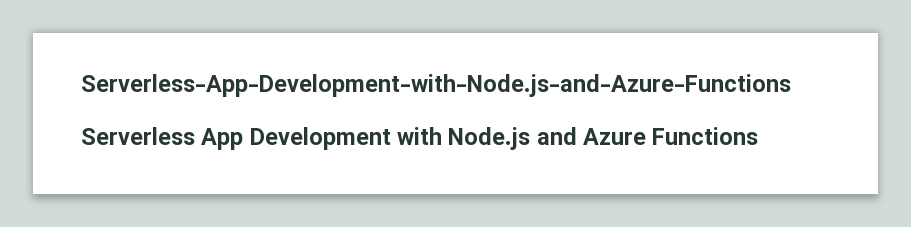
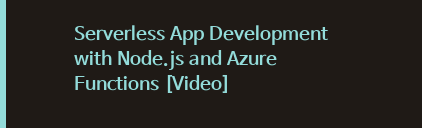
[81,74,791,97] Serverless-App-Development-with-Node.js-and-Azure-Functions // -> (74, 33) none
(759, 136) none -> [164,74,231,93] [Video]

